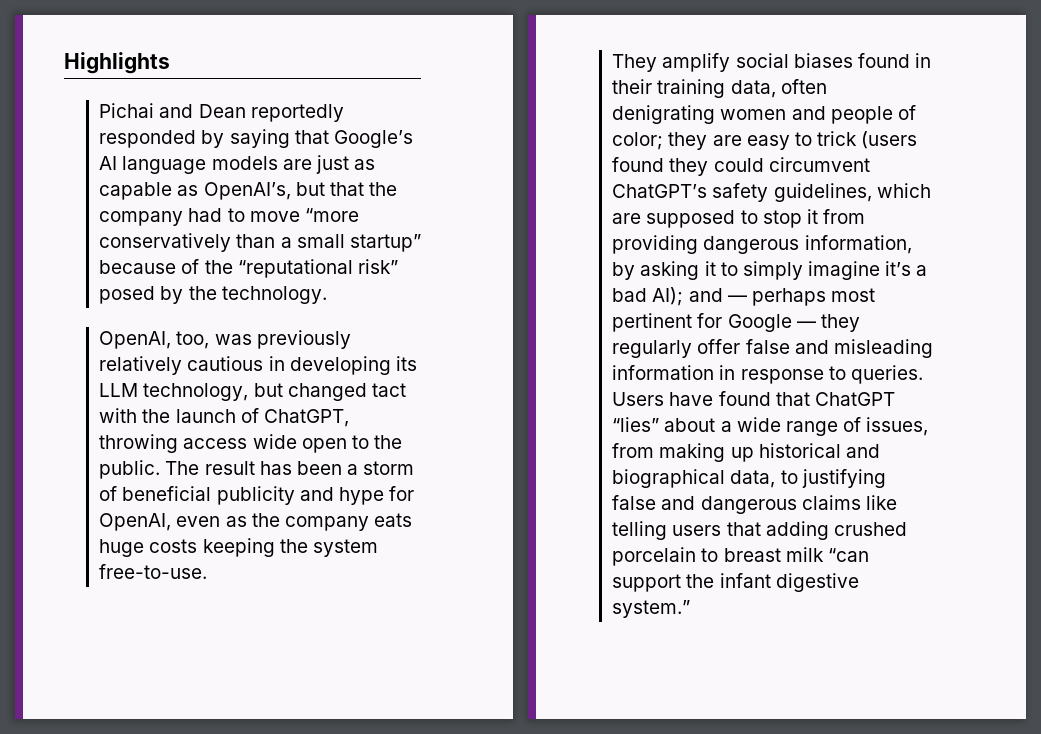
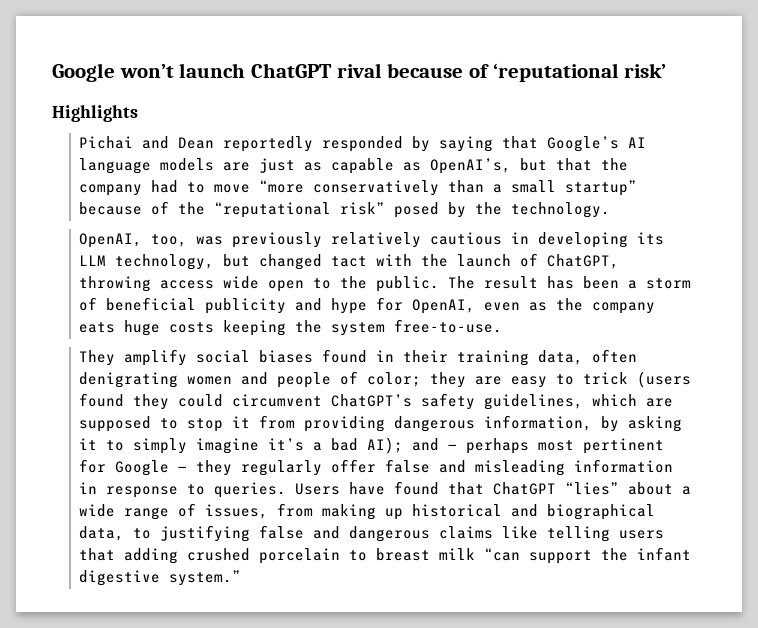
(64, 63) none -> [52,63,667,82] Google won’t launch ChatGPT rival because of ‘reputational risk’ //

